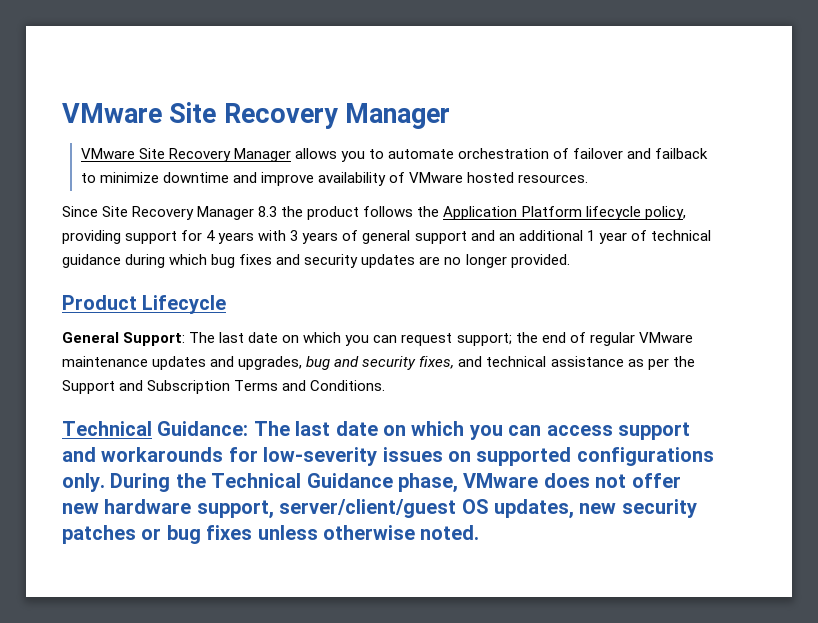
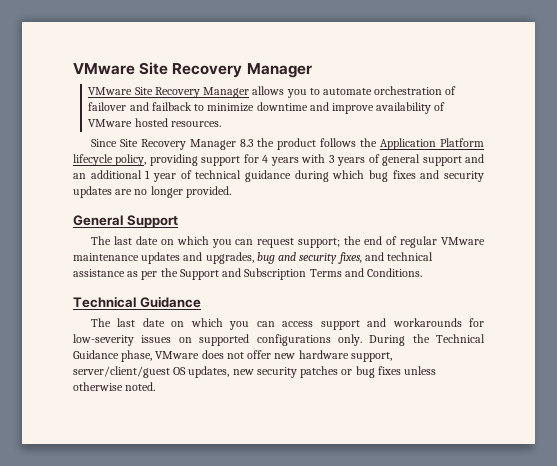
[62,295,227,314] [62,332,186,346] Product Lifecycle // General Support: -> [73,215,178,228] General Support //
[157,421,249,436] Guidance: -> [139,296,201,308] Guidance //

